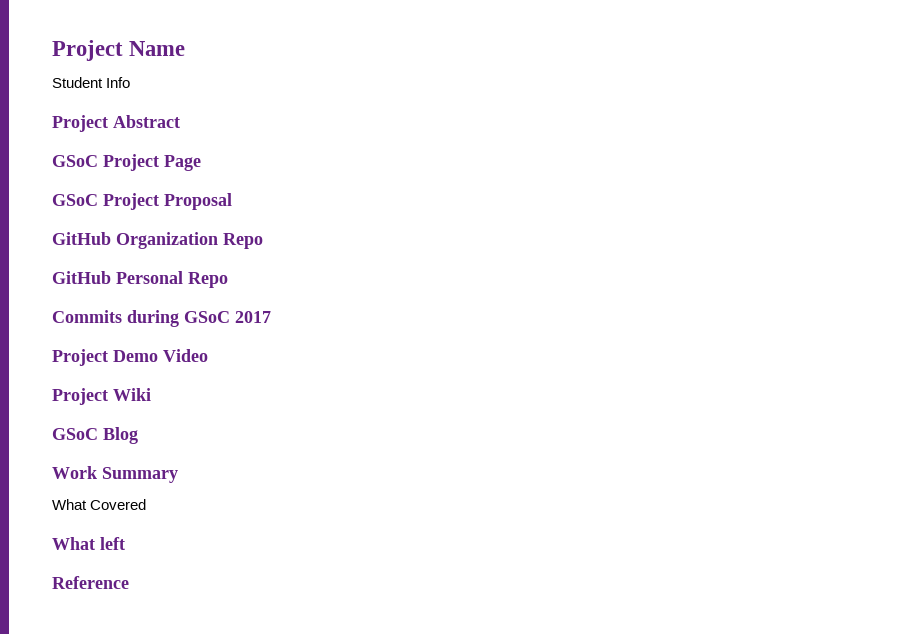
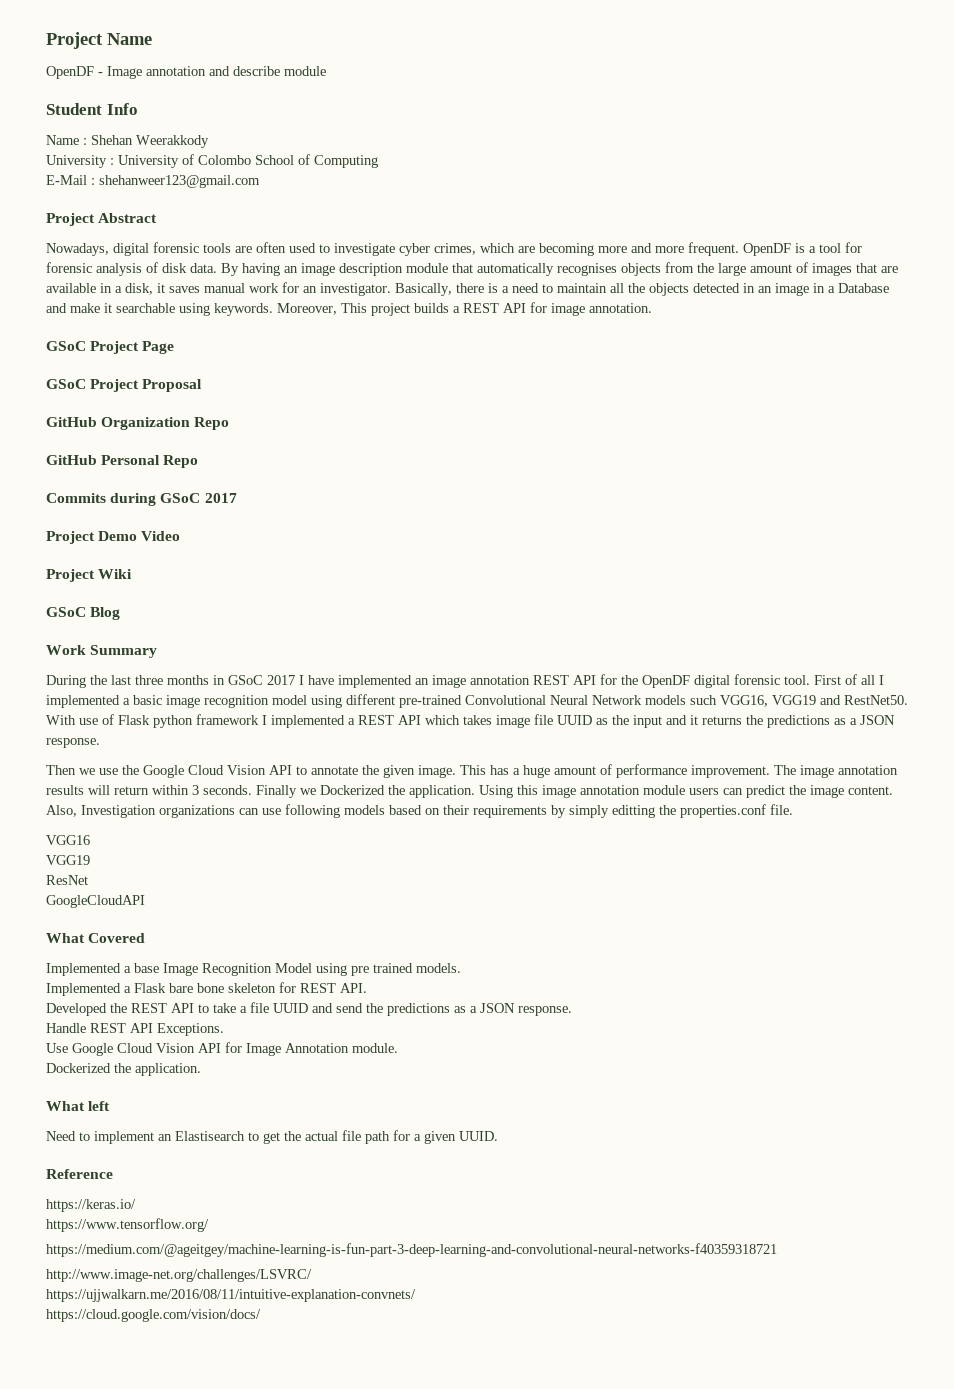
[52,77,131,88] [52,115,180,132] Student Info // Project Abstract -> [46,66,326,79] [46,103,138,115] [46,135,209,148] [46,154,378,168] [46,175,260,188] [46,213,158,226] [46,242,862,256] [46,262,898,276] [46,282,889,296] [46,302,652,316] OpenDF - Image annotation and describe module // Student Info // Name : Shehan Weerakkody // University : University of Colombo School of Computing // E-Mail : shehanweer123@gmail.com // Project Abstract // Nowadays, digital forensic tools are often used to investigate cyber crimes, which are becoming more and more frequent. OpenDF is a tool for forensic analysis of disk data. By having an image description module that automatically recognises objects from the large amount of images that are available in a disk, it saves manual work for an investigator. Basically, there is a need to maintain all the objects detected in an image in a Database and make it searchable using keywords. Moreover, This project builds a REST API for image annotation.
[52,499,147,510] [52,537,125,550] [52,576,129,589] What Covered // What left // Reference -> [46,674,884,688] [46,694,908,708] [46,714,895,728] [46,738,100,748] [46,764,898,778] [46,785,893,798] [46,804,793,818] [46,835,90,845] [46,855,90,865] [46,875,88,885] [46,895,145,908] [46,933,146,943] [46,963,461,976] [46,982,367,996] [46,1002,572,1016] [46,1023,224,1036] [46,1042,398,1056] [46,1063,201,1076] [46,1101,111,1111] [46,1130,498,1144] [46,1169,113,1179] [46,1199,136,1212] [46,1218,209,1232] [46,1243,777,1257] [46,1269,312,1282] [46,1289,416,1302] [46,1309,261,1322] During the last three months in GSoC 2017 I have implemented an image annotation REST API for the OpenDF digital forensic tool. First of all I implemented a basic image recognition model using different pre-trained Convolutional Neural Network models such VGG16, VGG19 and RestNet50. With use of Flask python framework I implemented a REST API which takes image file UUID as the input and it returns the predictions as a JSON response. // Then we use the Google Cloud Vision API to annotate the given image. This has a huge amount of performance improvement. The image annotation results will return within 3 seconds. Finally we Dockerized the application. Using this image annotation module users can predict the image content. Also, Investigation organizations can use following models based on their requirements by simply editting the properties.conf file. // VGG16 // VGG19 // ResNet // GoogleCloudAPI // What Covered // Implemented a base Image Recognition Model using pre trained models. // Implemented a Flask bare bone skeleton for REST API. // Developed the REST API to take a file UUID and send the predictions as a JSON response. // Handle REST API Exceptions. // Use Google Cloud Vision API for Image Annotation module. // Dockerized the application. // What left // Need to implement an Elastisearch to get the actual file path for a given UUID. // Reference // https://keras.io/ // https://www.tensorflow.org/ // https://medium.com/@ageitgey/machine-learning-is-fun-part-3-deep-learning-and-convolutional-neural-networks-f40359318721 // http://www.image-net.org/challenges/LSVRC/ // https://ujjwalkarn.me/2016/08/11/intuitive-explanation-convnets/ // https://cloud.google.com/vision/docs/

